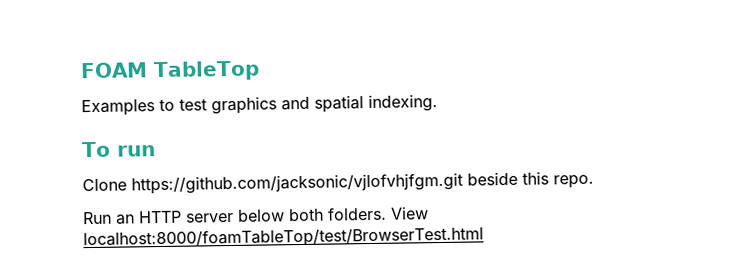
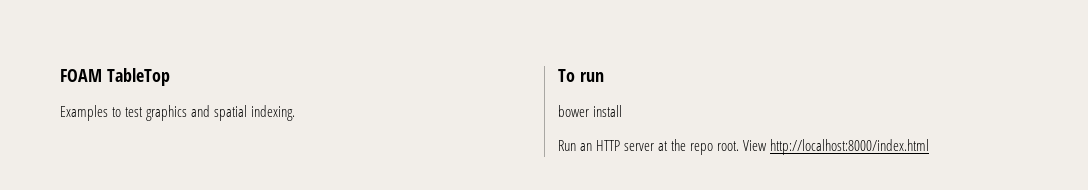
[82,171,594,195] Clone https://github.com/jacksonic/vjlofvhjfgm.git beside this repo. -> [558,105,623,117] bower install
[238,206,429,222] [83,226,484,250] below both folders. View localhost:8000/foamTableTop/test/BrowserTest.html -> [658,139,930,155] at the repo root. View http://localhost:8000/index.html

